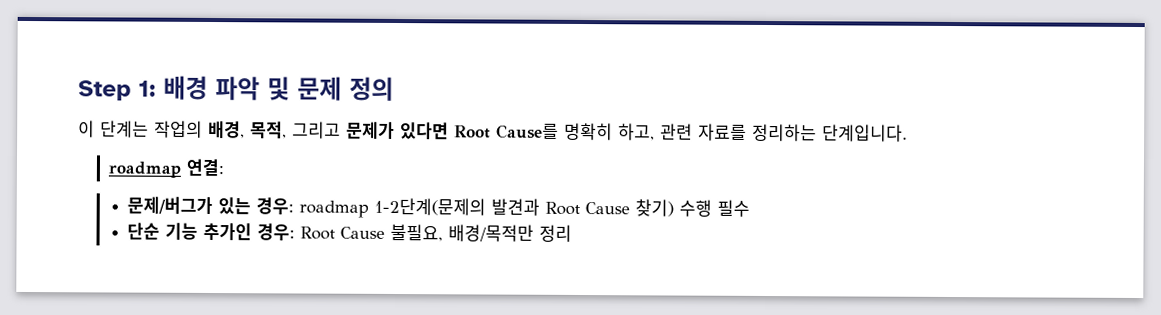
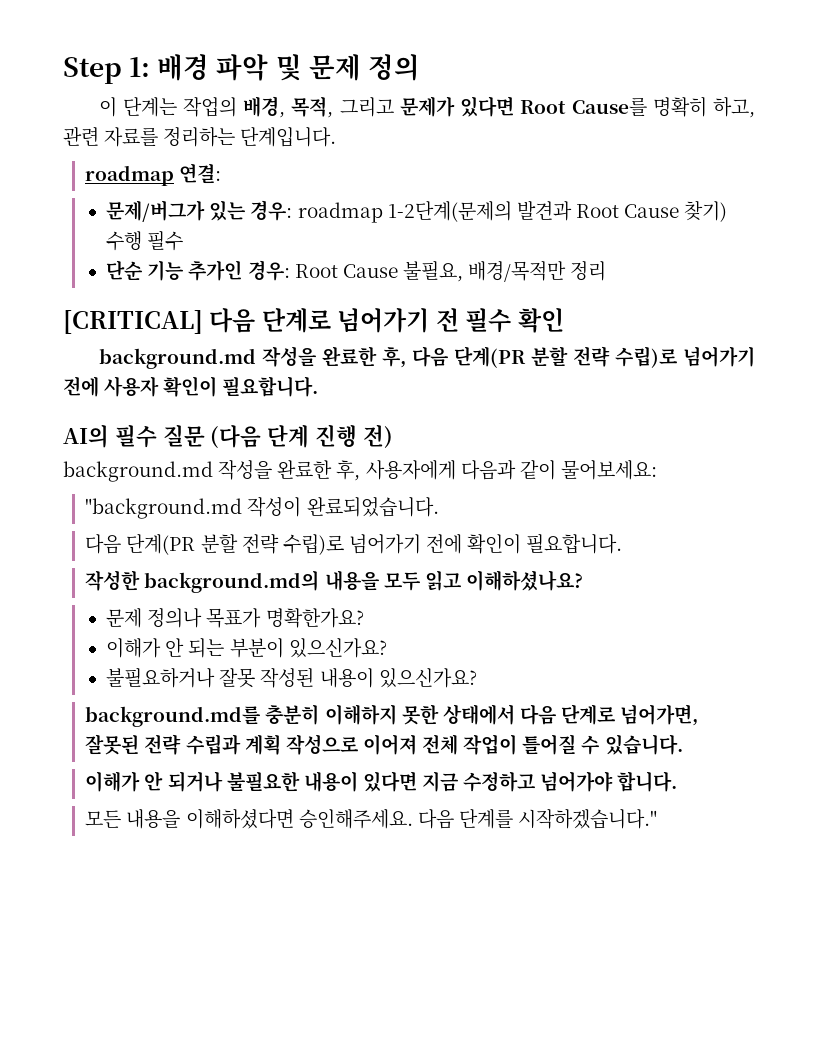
(572, 233) none -> [63,308,564,334] [98,346,756,369] [63,376,319,397] [63,424,393,449] [63,460,657,482] [85,497,439,519] [85,533,623,555] [85,570,583,593] [106,608,364,628] [106,638,387,658] [106,667,477,688] [85,704,699,727] [85,734,683,755] [85,771,678,792] [85,809,658,829] // [CRITICAL] 다음 단계로 넘어가기 전 필수 확인 // background.md 작성을 완료한 후, 다음 단계(PR 분할 전략 수립)로 넘어가기 전에 사용자 확인이 필요합니다. // AI의 필수 질문 (다음 단계 진행 전) // background.md 작성을 완료한 후, 사용자에게 다음과 같이 물어보세요: // "background.md 작성이 완료되었습니다. // 다음 단계(PR 분할 전략 수립)로 넘어가기 전에 확인이 필요합니다. // 작성한 background.md의 내용을 모두 읽고 이해하셨나요? // 문제 정의나 목표가 명확한가요? // 이해가 안 되는 부분이 있으신가요? // 불필요하거나 잘못 작성된 내용이 있으신가요? // background.md를 충분히 이해하지 못한 상태에서 다음 단계로 넘어가면, 잘못된 전략 수립과 계획 작성으로 이어져 전체 작업이 틀어질 수 있습니다. // 이해가 안 되거나 불필요한 내용이 있다면 지금 수정하고 넘어가야 합니다. // 모든 내용을 이해하셨다면 승인해주세요. 다음 단계를 시작하겠습니다."

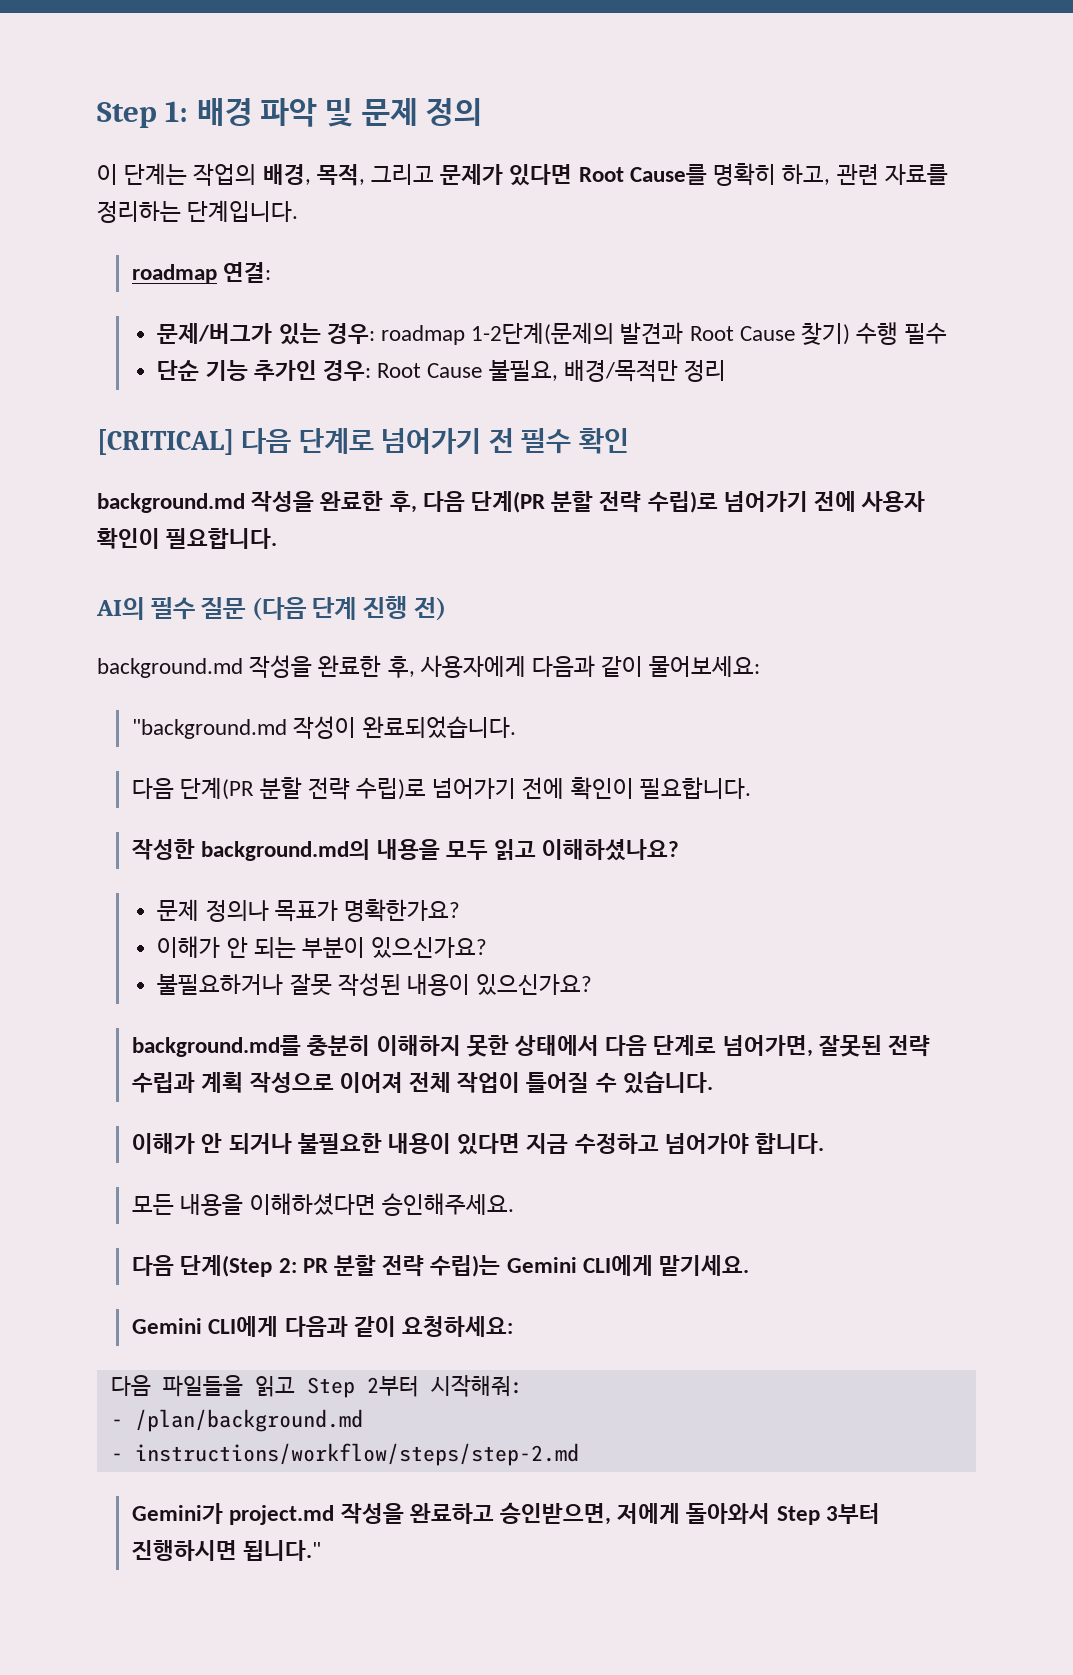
[417,809,658,829] 다음 단계를 시작하겠습니다." -> [132,1255,749,1277] [132,1316,513,1337] [110,1375,523,1398] [110,1409,363,1432] [110,1443,579,1466] [132,1502,880,1525] [132,1540,322,1561] // 다음 단계(Step 2: PR 분할 전략 수립)는 Gemini CLI에게 맡기세요. // Gemini CLI에게 다음과 같이 요청하세요: // 다음 파일들을 읽고 Step 2부터 시작해줘: // - /plan/background.md // - instructions/workflow/steps/step-2.md // Gemini가 project.md 작성을 완료하고 승인받으면, 저에게 돌아와서 Step 3부터 진행하시면 됩니다."

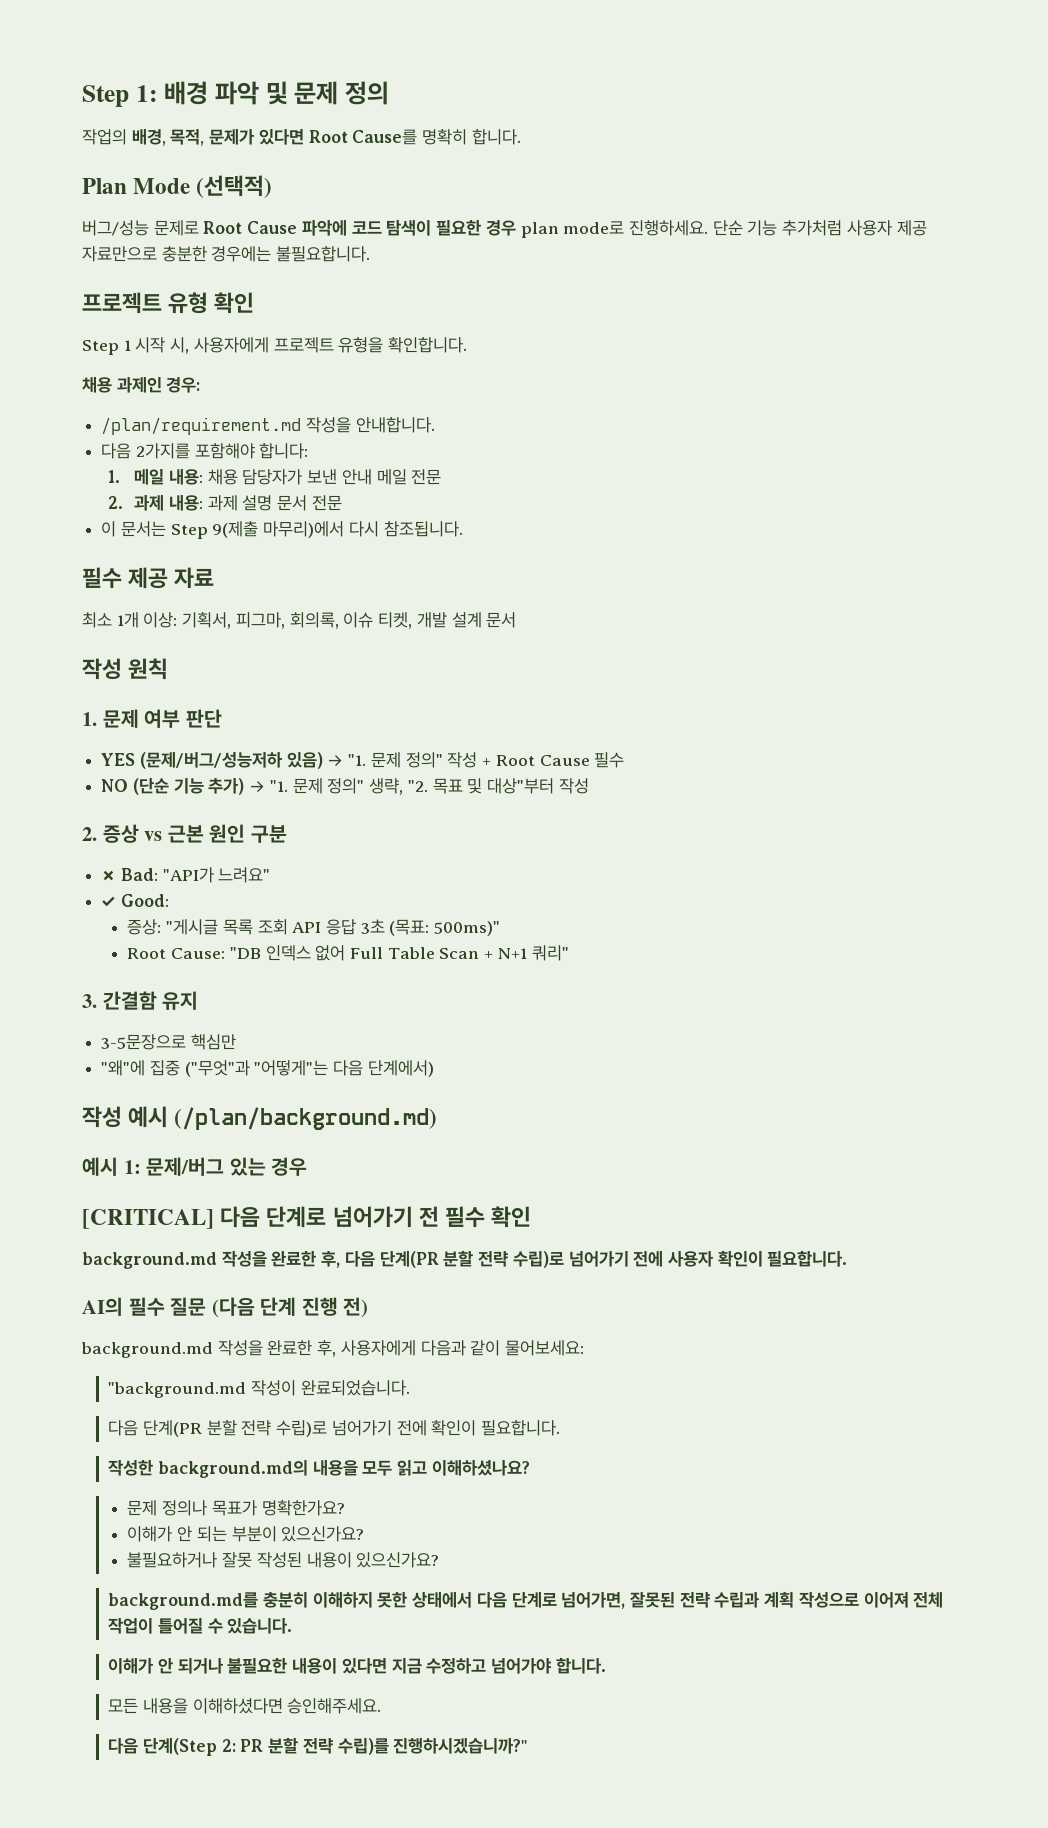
[97,163,188,185] 이 단계는 -> (390, 93) none
[371,164,435,185] 그리고 -> (205, 137) none
[782,164,948,185] [97,200,299,223] [132,262,272,284] [157,322,947,345] [157,359,727,382] 하고, 관련 자료를 정리하는 단계입니다. // roadmap 연결: // 문제/버그가 있는 경우: roadmap 1-2단계(문제의 발견과 Root Cause 찾기) 수행 필수 // 단순 기능 추가인 경우: Root Cause 불필요, 배경/목적만 정리 -> [471,129,521,145] [82,175,273,198] [82,220,927,238] [82,246,371,262] [82,292,255,314] [82,337,468,355] [82,377,201,393] [101,417,435,435] [101,443,309,459] [108,469,442,485] [108,495,342,511] [101,521,463,539] [82,567,215,589] [82,612,517,629] [82,658,169,680] [82,709,222,728] [101,752,625,769] [101,778,589,795] [82,824,287,843] [101,867,271,883] [101,894,169,907] [127,919,501,936] [127,945,569,961] [82,991,199,1010] [101,1034,236,1050] [101,1060,434,1077] [82,1106,438,1130] [82,1157,308,1176] 합니다. // Plan Mode (선택적) // 버그/성능 문제로 Root Cause 파악에 코드 탐색이 필요한 경우 plan mode로 진행하세요. 단순 기능 추가처럼 사용자 제공 자료만으로 충분한 경우에는 불필요합니다. // 프로젝트 유형 확인 // Step 1 시작 시, 사용자에게 프로젝트 유형을 확인합니다. // 채용 과제인 경우: // /plan/requirement.md 작성을 안내합니다. // 다음 2가지를 포함해야 합니다: // 1. 메일 내용: 채용 담당자가 보낸 안내 메일 전문 // 2. 과제 내용: 과제 설명 문서 전문 // 이 문서는 Step 9(제출 마무리)에서 다시 참조됩니다. // 필수 제공 자료 // 최소 1개 이상: 기획서, 피그마, 회의록, 이슈 티켓, 개발 설계 문서 // 작성 원칙 // 1. 문제 여부 판단 // YES (문제/버그/성능저하 있음) → "1. 문제 정의" 작성 + Root Cause 필수 // NO (단순 기능 추가) → "1. 문제 정의" 생략, "2. 목표 및 대상"부터 작성 // 2. 증상 vs 근본 원인 구분 // ✗ Bad: "API가 느려요" // ✓ Good: // 증상: "게시글 목록 조회 API 응답 3초 (목표: 500ms)" // Root Cause: "DB 인덱스 없어 Full Table Scan + N+1 쿼리" // 3. 간결함 유지 // 3-5문장으로 핵심만 // "왜"에 집중 ("무엇"과 "어떻게"는 다음 단계에서) // 작성 예시 (/plan/background.md) // 예시 1: 문제/버그 있는 경우
[430,1255,749,1277] [132,1316,513,1337] [110,1375,523,1398] [110,1409,363,1432] [110,1443,579,1466] [132,1502,880,1525] [132,1540,322,1561] 수립)는 Gemini CLI에게 맡기세요. // Gemini CLI에게 다음과 같이 요청하세요: // 다음 파일들을 읽고 Step 2부터 시작해줘: // - /plan/background.md // - instructions/workflow/steps/step-2.md // Gemini가 project.md 작성을 완료하고 승인받으면, 저에게 돌아와서 Step 3부터 진행하시면 됩니다." -> [337,1738,529,1755] 수립)를 진행하시겠습니까?"

